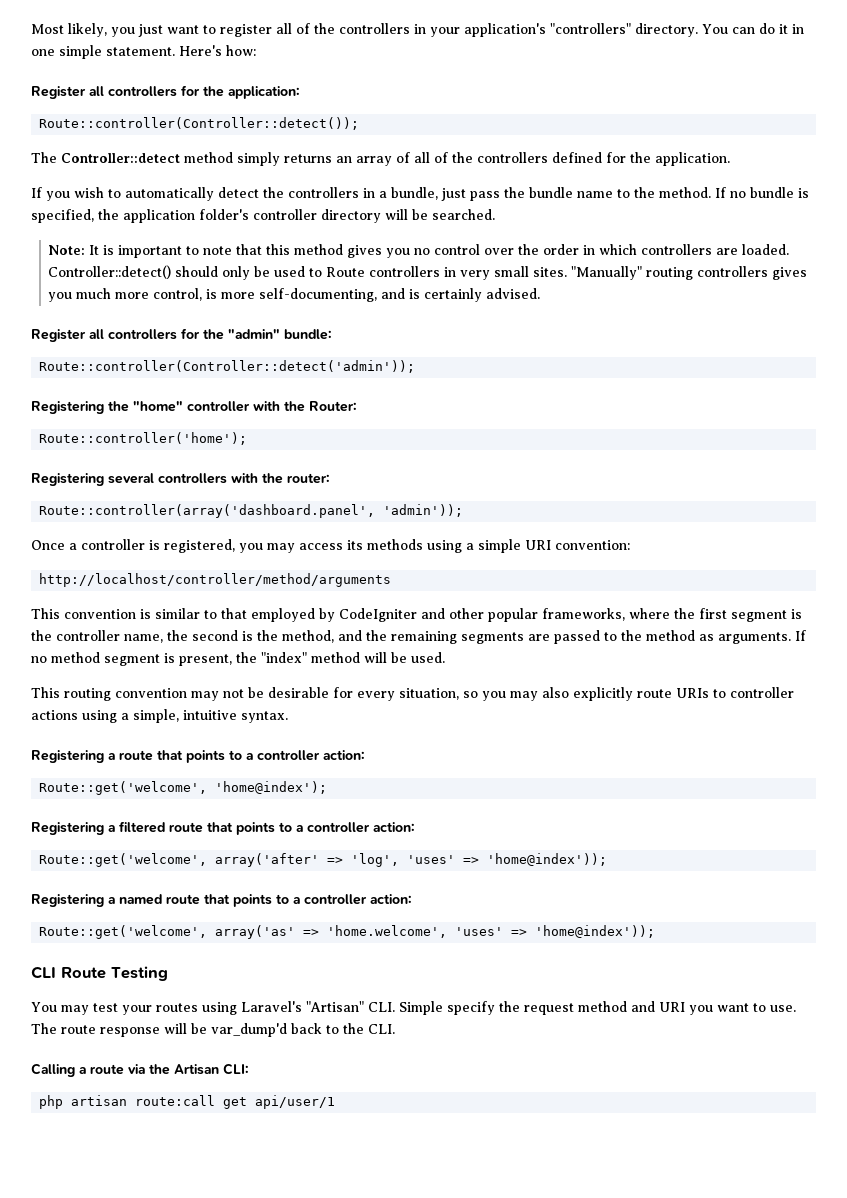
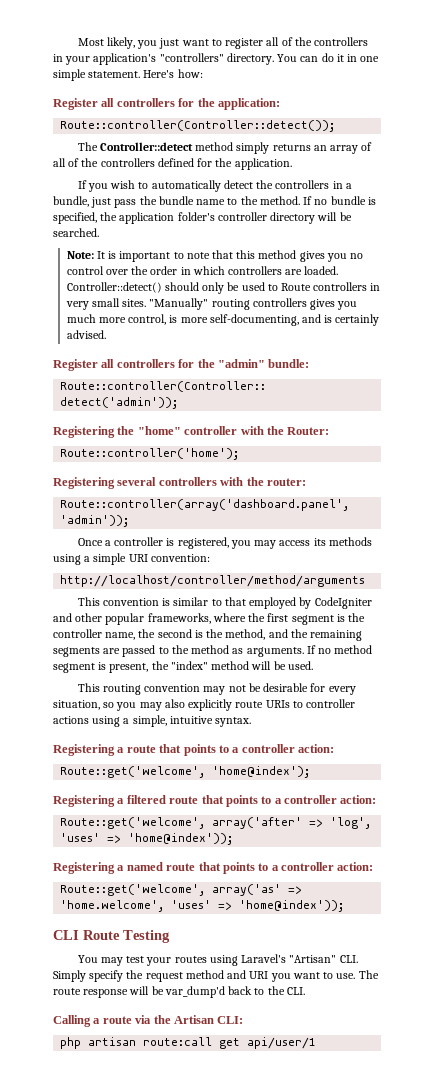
[399,1001,443,1015] Simple -> [53,970,86,982] Simply

